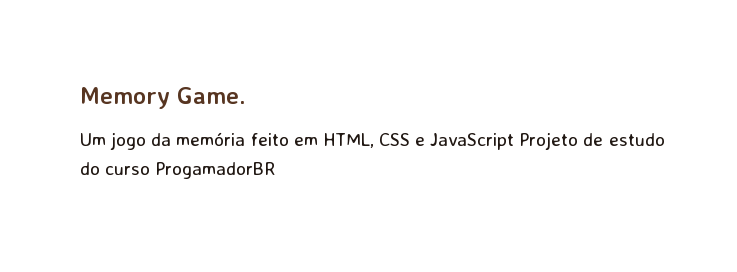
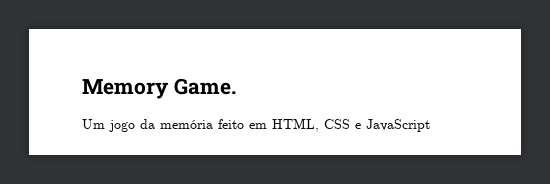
[519,132,665,150] [80,162,277,179] Projeto de estudo do curso ProgamadorBR -> (430, 125) none

